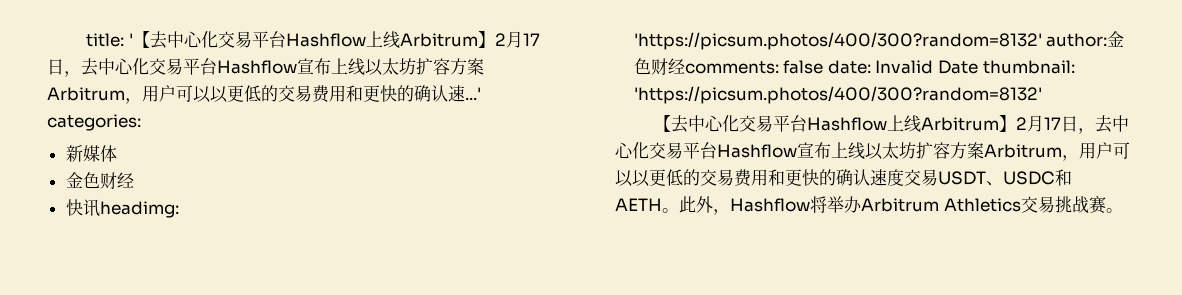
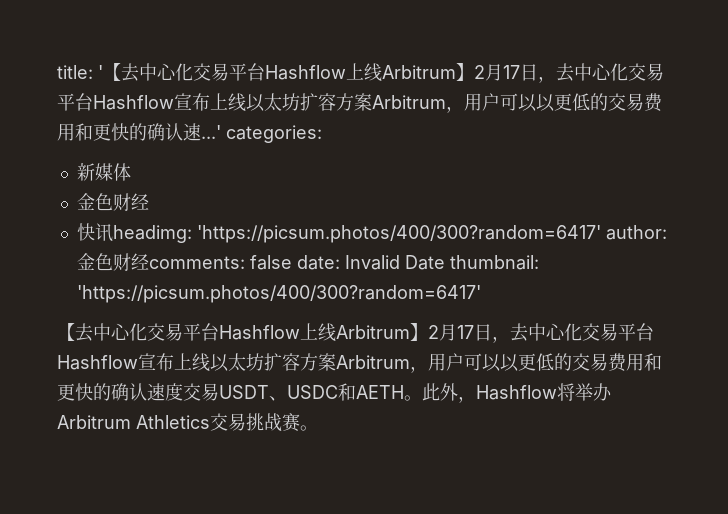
[633,32,1042,50] 'https://picsum.photos/400/300?random=8132' -> [196,225,601,243] 'https://picsum.photos/400/300?random=6417'
[633,86,1042,104] 'https://picsum.photos/400/300?random=8132' -> [76,285,481,303] 'https://picsum.photos/400/300?random=6417'

